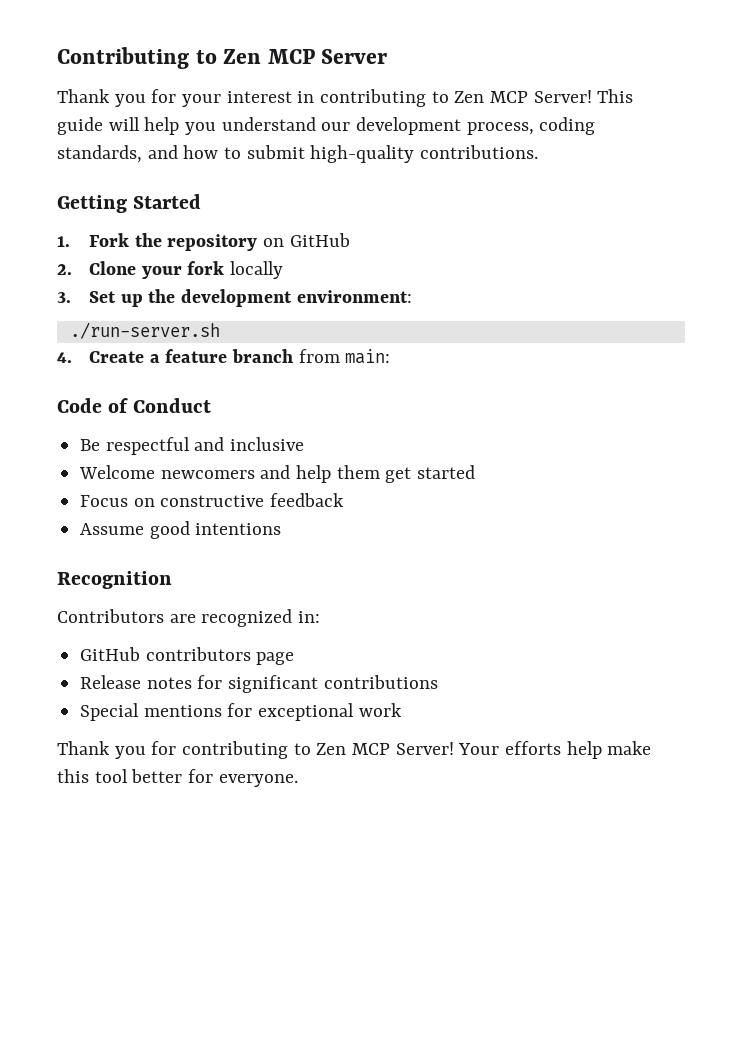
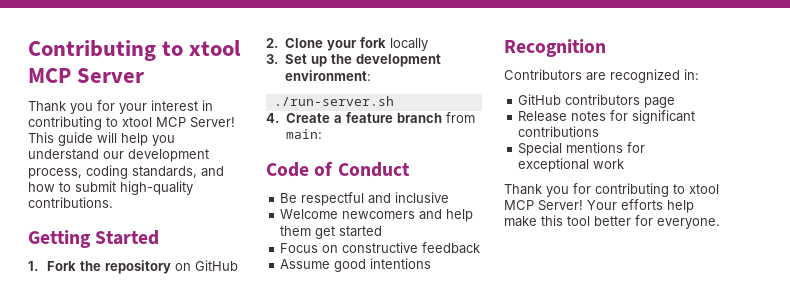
[223,49,262,64] Zen -> [189,40,242,56] xtool
[454,91,485,103] Zen -> [122,117,152,127] xtool
[316,743,347,755] Zen -> [689,184,719,194] xtool

